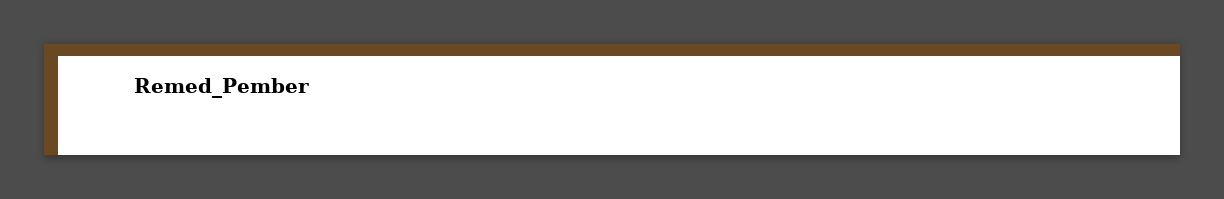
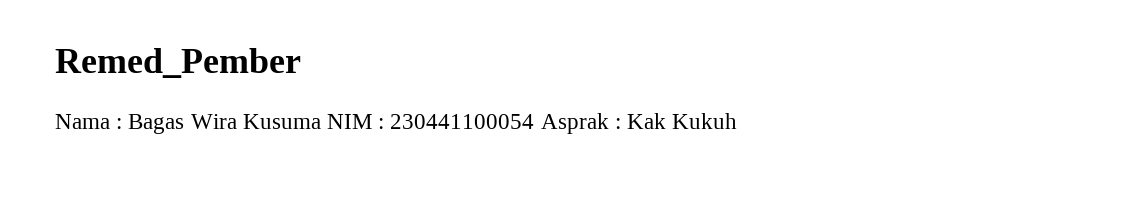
(309, 88) none -> [55,113,738,134] // Nama : Bagas Wira Kusuma NIM : 230441100054 Asprak : Kak Kukuh

